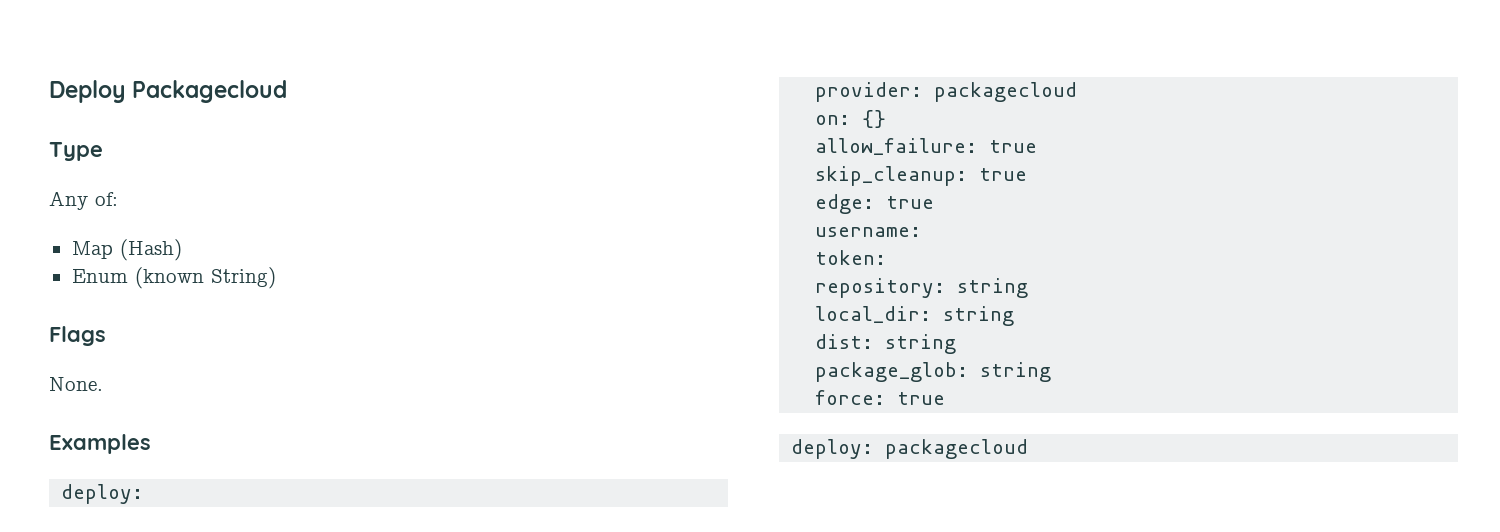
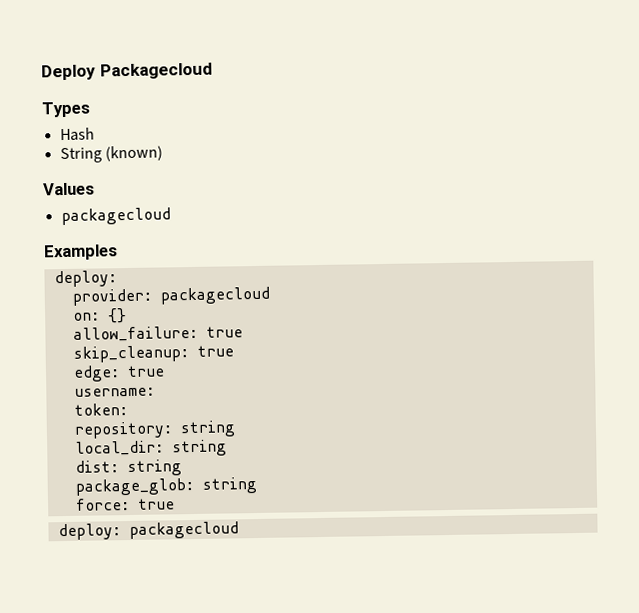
[49,142,103,161] [49,191,118,210] [71,239,182,261] [71,267,276,289] [49,326,106,346] [49,377,103,391] Type // Any of: // Map (Hash) // Enum (known String) // Flags // None. -> [41,101,90,118] [59,127,95,142] [59,145,163,164] [43,182,95,196] [60,207,171,226] Types // Hash // String (known) // Values // packagecloud

